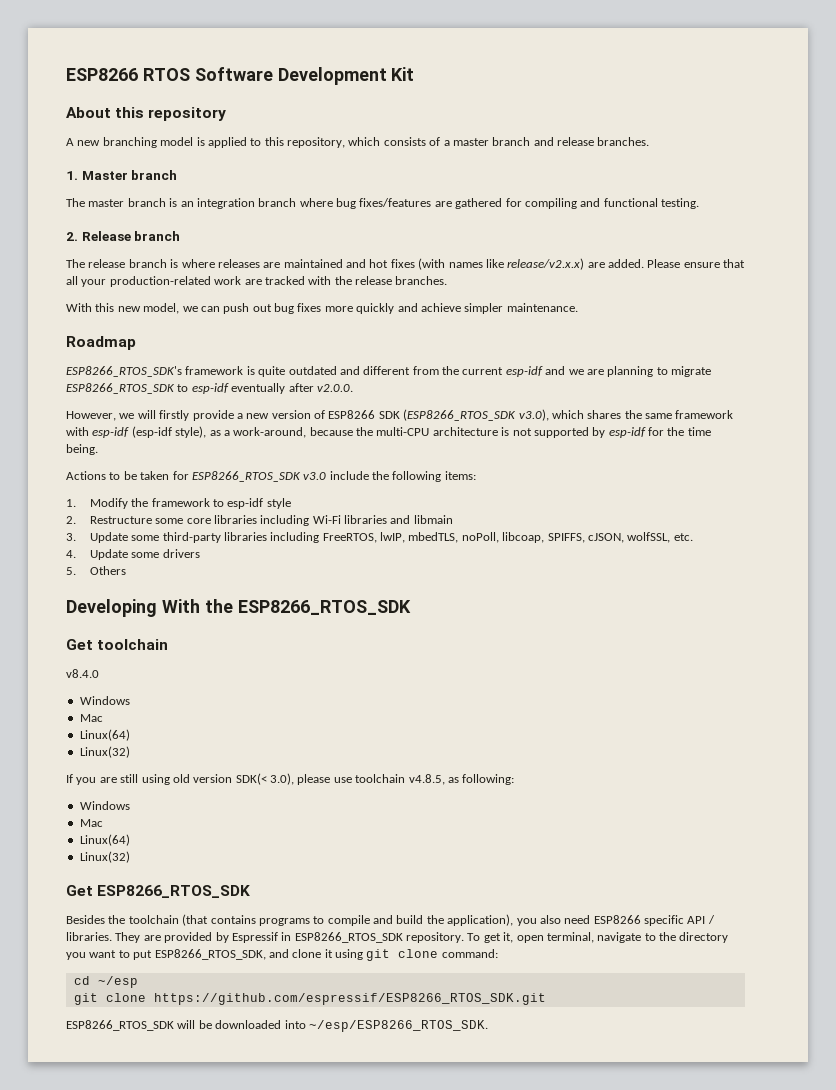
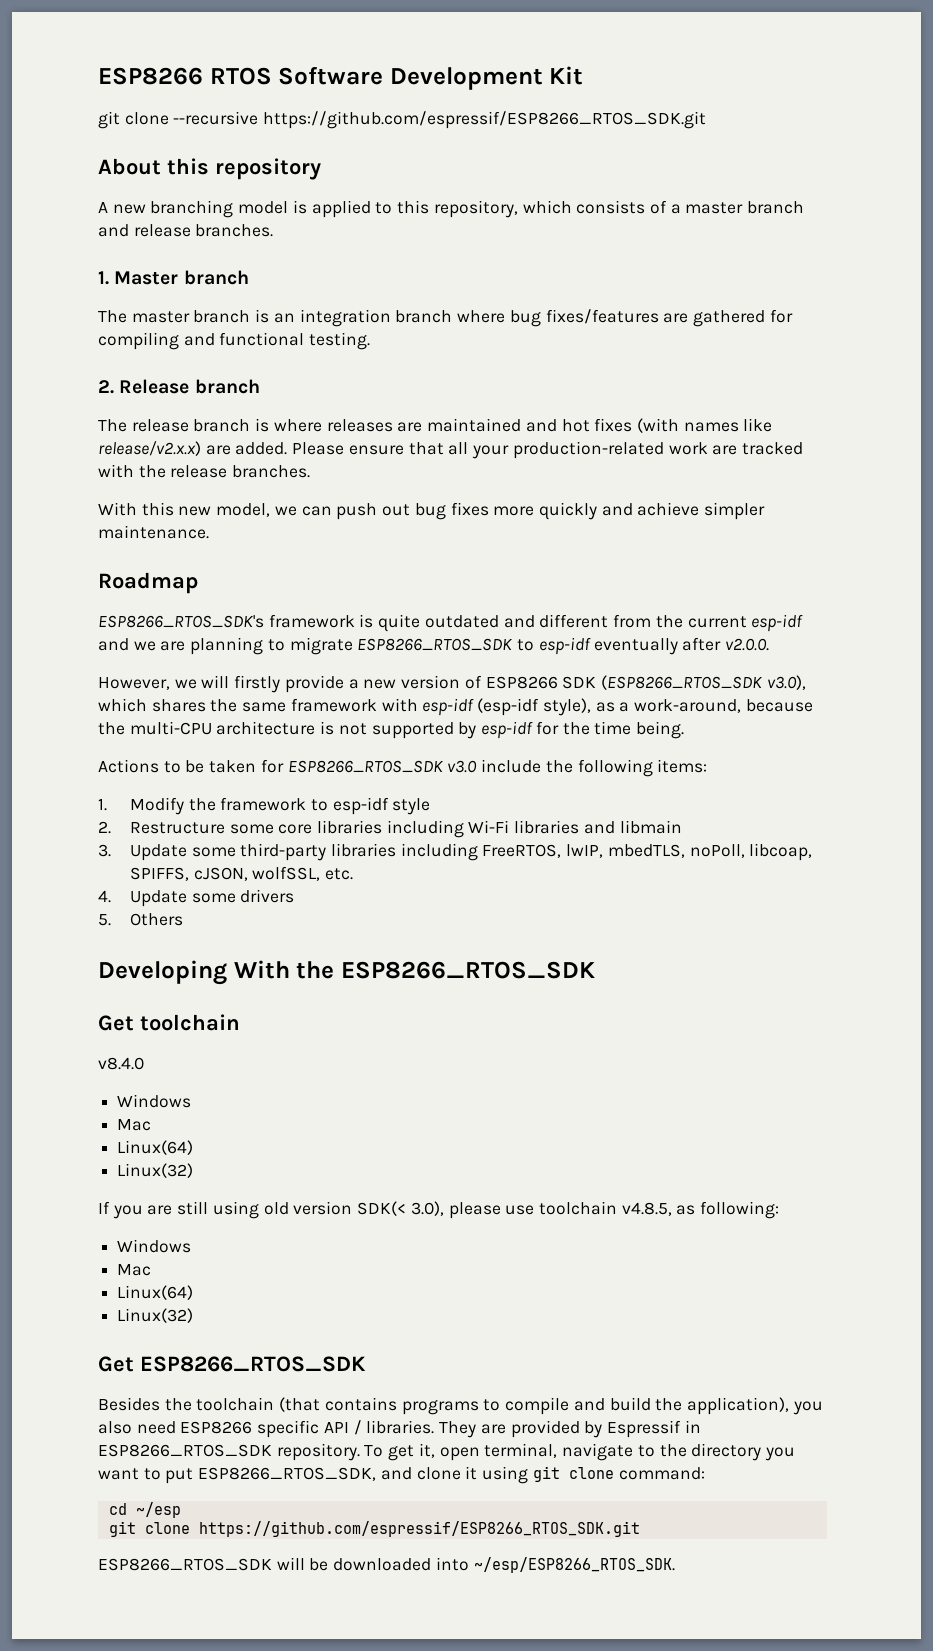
(415, 74) none -> [98,111,707,129] // git clone --recursive https://github.com/espressif/ESP8266_RTOS_SDK.git

